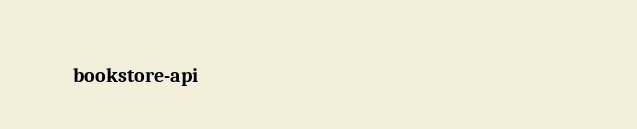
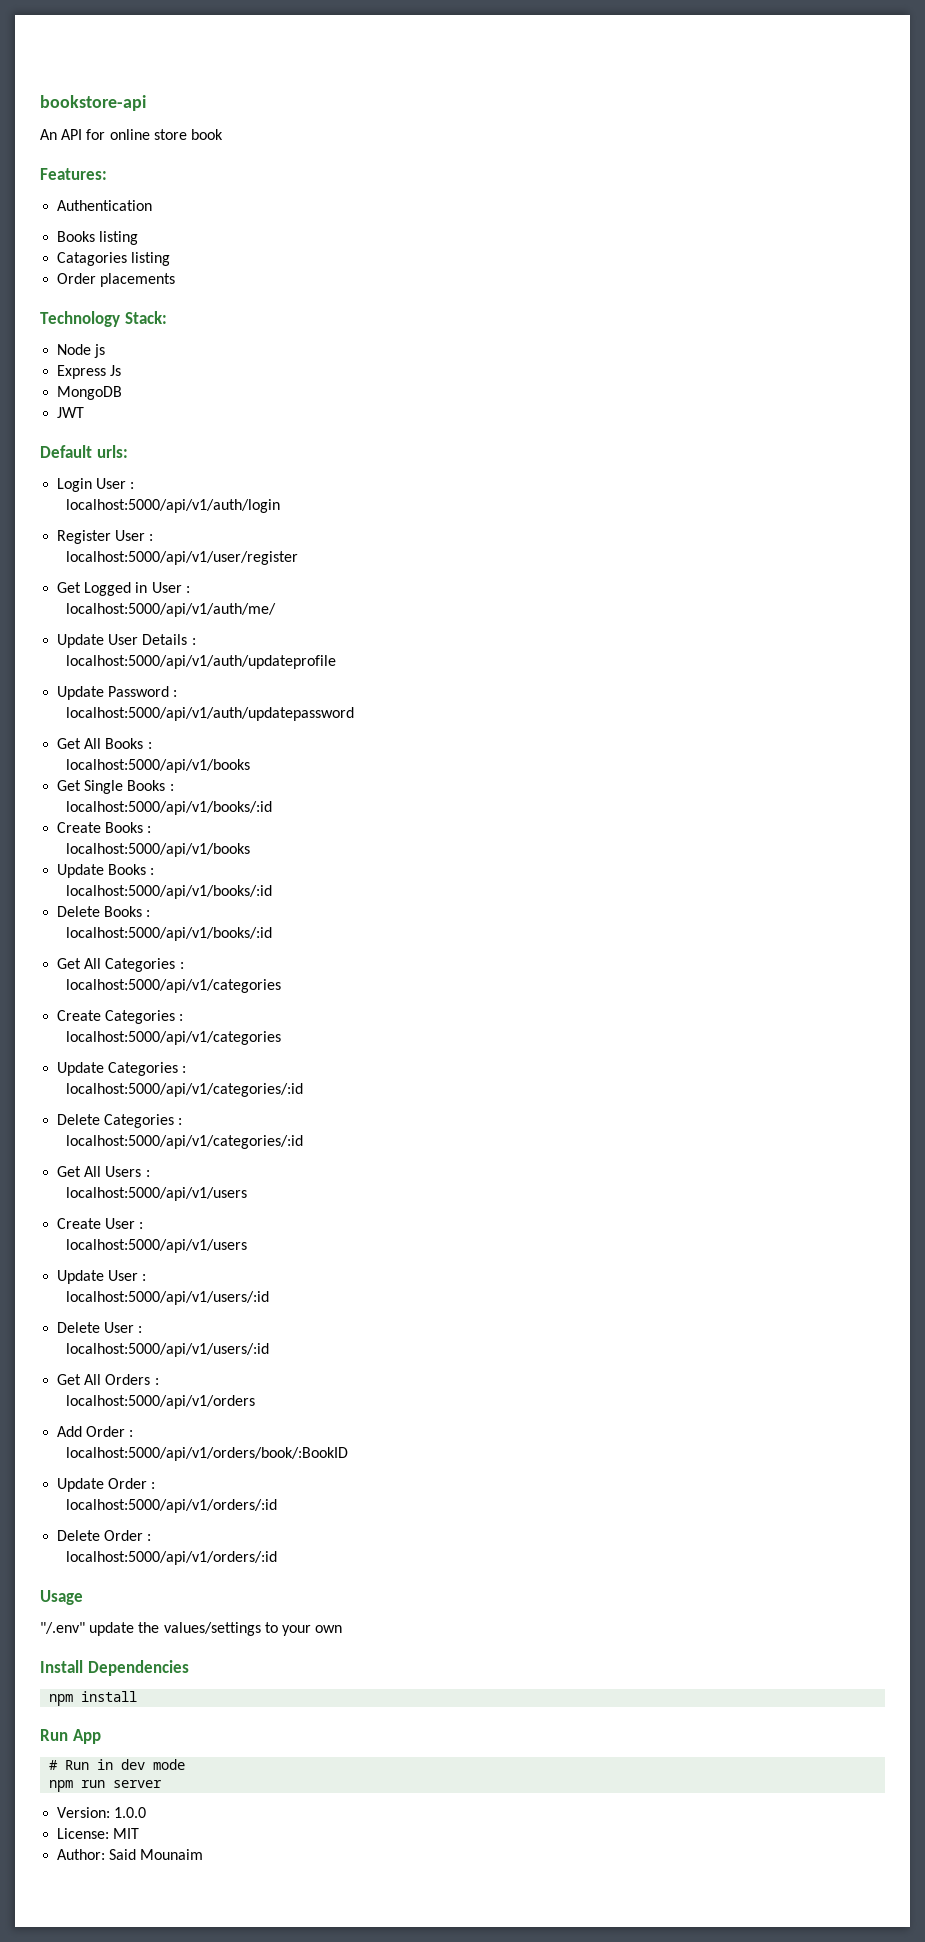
(198, 76) none -> [40,129,223,140] [40,168,107,180] [57,200,153,211] [57,231,139,245] [57,252,171,266] [57,273,176,287] [40,311,167,327] [57,344,106,358] [57,365,122,379] [57,386,123,400] [57,407,85,418] [40,445,128,458] [57,478,135,492] [66,499,281,513] [57,530,154,544] [66,551,299,565] [57,582,190,596] [66,603,277,617] [57,634,196,648] [66,655,337,669] [57,686,178,700] [66,707,355,721] [57,738,152,749] [66,759,251,773] [57,780,174,794] [66,801,273,815] [57,822,152,833] [66,843,251,857] [57,864,155,878] [66,885,273,899] [57,906,151,917] [66,927,273,941] [57,958,184,972] [66,979,282,993] [57,1010,184,1024] [66,1031,282,1045] [57,1062,187,1076] [66,1083,304,1097] [57,1114,183,1128] [66,1135,304,1149] [57,1166,150,1177] [66,1187,248,1201] [57,1218,144,1229] [66,1239,248,1253] [57,1270,147,1284] [66,1291,270,1305] [57,1322,143,1333] [66,1343,270,1357] [57,1374,159,1385] [66,1395,256,1409] [57,1426,134,1437] [66,1447,349,1461] [57,1478,156,1492] [66,1499,278,1513] [57,1530,152,1541] [66,1551,278,1565] [40,1590,83,1605] [40,1622,343,1636] [40,1660,189,1676] [49,1691,138,1706] [40,1729,101,1744] [49,1759,186,1770] [49,1780,163,1792] [57,1807,147,1818] [57,1828,140,1839] [57,1849,204,1860] // An API for online store book // Features: // Authentication // Books listing // Catagories listing // Order placements // Technology Stack: // Node js // Express Js // MongoDB // JWT // Default urls: // Login User : // localhost:5000/api/v1/auth/login // Register User : // localhost:5000/api/v1/user/register // Get Logged in User : // localhost:5000/api/v1/auth/me/ // Update User Details : // localhost:5000/api/v1/auth/updateprofile // Update Password : // localhost:5000/api/v1/auth/updatepassword // Get All Books : // localhost:5000/api/v1/books // Get Single Books : // localhost:5000/api/v1/books/:id // Create Books : // localhost:5000/api/v1/books // Update Books : // localhost:5000/api/v1/books/:id // Delete Books : // localhost:5000/api/v1/books/:id // Get All Categories : // localhost:5000/api/v1/categories // Create Categories : // localhost:5000/api/v1/categories // Update Categories : // localhost:5000/api/v1/categories/:id // Delete Categories : // localhost:5000/api/v1/categories/:id // Get All Users : // localhost:5000/api/v1/users // Create User : // localhost:5000/api/v1/users // Update User : // localhost:5000/api/v1/users/:id // Delete User : // localhost:5000/api/v1/users/:id // Get All Orders : // localhost:5000/api/v1/orders // Add Order : // localhost:5000/api/v1/orders/book/:BookID // Update Order : // localhost:5000/api/v1/orders/:id // Delete Order : // localhost:5000/api/v1/orders/:id // Usage // "/.env" update the values/settings to your own // Install Dependencies // npm install // Run App // # Run in dev mode // npm run server // Version: 1.0.0 // License: MIT // Author: Said Mounaim

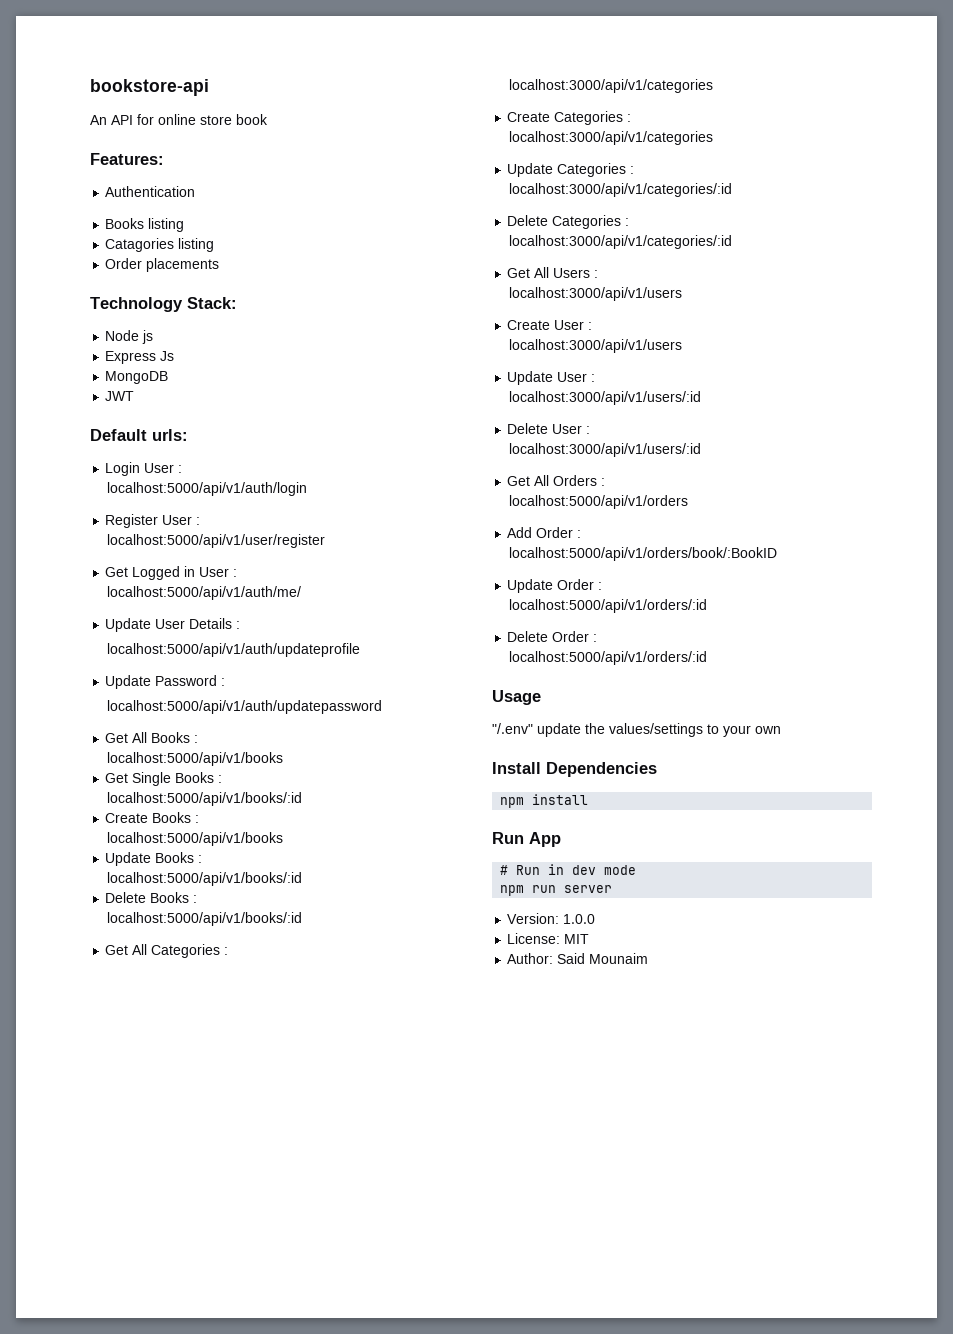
[66,979,282,993] localhost:5000/api/v1/categories -> [508,79,713,93] localhost:3000/api/v1/categories
[66,1031,282,1045] localhost:5000/api/v1/categories -> [508,131,713,145] localhost:3000/api/v1/categories
[66,1083,304,1097] localhost:5000/api/v1/categories/:id -> [508,183,732,197] localhost:3000/api/v1/categories/:id
[66,1135,304,1149] localhost:5000/api/v1/categories/:id -> [508,235,732,249] localhost:3000/api/v1/categories/:id
[66,1187,248,1201] localhost:5000/api/v1/users -> [508,287,682,301] localhost:3000/api/v1/users
[66,1239,248,1253] localhost:5000/api/v1/users -> [508,339,682,353] localhost:3000/api/v1/users
[66,1291,270,1305] localhost:5000/api/v1/users/:id -> [508,391,701,405] localhost:3000/api/v1/users/:id
[66,1343,270,1357] localhost:5000/api/v1/users/:id -> [508,443,701,457] localhost:3000/api/v1/users/:id

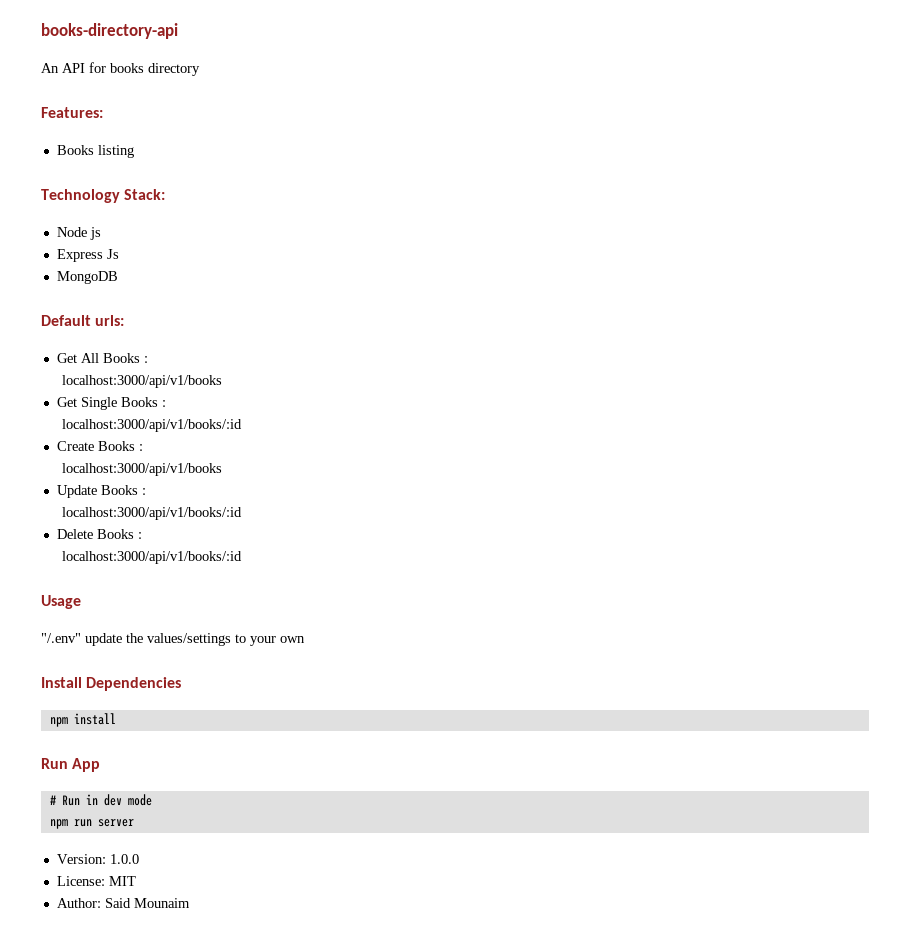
[90,79,209,96] bookstore-api -> [41,23,178,39] books-directory-api
[158,114,268,125] online store book -> [110,63,200,76] books directory
[105,186,196,197] // Authentication -> (103, 112) none
[105,238,215,252] [105,258,220,272] // Catagories listing // Order placements -> (134, 151) none
[105,391,135,401] // JWT -> (118, 277) none
[105,462,183,476] [106,482,307,496] [105,514,201,528] [106,534,325,548] [105,566,238,580] [106,586,301,600] [105,618,241,632] [106,643,360,657] [105,675,226,689] [106,700,382,714] // Login User : // localhost:5000/api/v1/auth/login // Register User : // localhost:5000/api/v1/user/register // Get Logged in User : // localhost:5000/api/v1/auth/me/ // Update User Details : // localhost:5000/api/v1/auth/updateprofile // Update Password : // localhost:5000/api/v1/auth/updatepassword -> (125, 320) none
[106,752,283,766] localhost:5000/api/v1/books -> [61,375,222,388] localhost:3000/api/v1/books
[106,792,302,806] localhost:5000/api/v1/books/:id -> [61,419,242,432] localhost:3000/api/v1/books/:id
[106,832,283,846] localhost:5000/api/v1/books -> [61,463,222,476] localhost:3000/api/v1/books
[106,872,302,886] localhost:5000/api/v1/books/:id -> [61,507,242,520] localhost:3000/api/v1/books/:id
[106,912,302,926] [105,944,229,958] [508,79,713,93] [507,111,632,125] [508,131,713,145] [507,163,635,177] [508,183,732,197] [507,215,630,229] [508,235,732,249] [507,267,599,278] [508,287,682,301] [507,320,593,330] [508,339,682,353] [507,371,596,385] [508,391,701,405] [507,423,591,434] [508,443,701,457] [507,475,606,486] [508,495,688,509] [507,527,582,538] [508,547,777,561] [507,579,603,593] [508,599,707,613] [507,631,598,642] [508,651,707,665] localhost:5000/api/v1/books/:id // Get All Categories : // localhost:3000/api/v1/categories // Create Categories : // localhost:3000/api/v1/categories // Update Categories : // localhost:3000/api/v1/categories/:id // Delete Categories : // localhost:3000/api/v1/categories/:id // Get All Users : // localhost:3000/api/v1/users // Create User : // localhost:3000/api/v1/users // Update User : // localhost:3000/api/v1/users/:id // Delete User : // localhost:3000/api/v1/users/:id // Get All Orders : // localhost:5000/api/v1/orders // Add Order : // localhost:5000/api/v1/orders/book/:BookID // Update Order : // localhost:5000/api/v1/orders/:id // Delete Order : // localhost:5000/api/v1/orders/:id -> [61,551,242,564] localhost:3000/api/v1/books/:id

